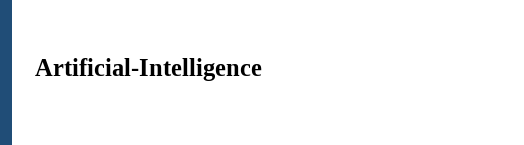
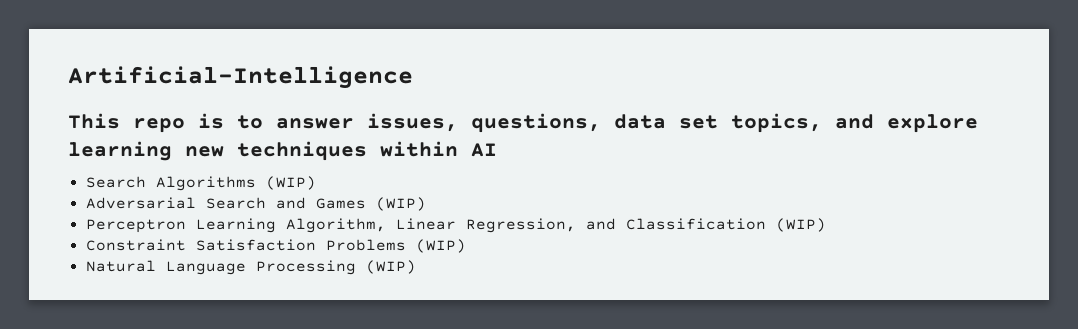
(262, 69) none -> [68,113,978,133] [68,141,497,161] [85,176,316,191] [85,197,426,211] [85,218,826,233] [85,239,466,253] [85,260,416,275] // This repo is to answer issues, questions, data set topics, and explore learning new techniques within AI // Search Algorithms (WIP) // Adversarial Search and Games (WIP) // Perceptron Learning Algorithm, Linear Regression, and Classification (WIP) // Constraint Satisfaction Problems (WIP) // Natural Language Processing (WIP)

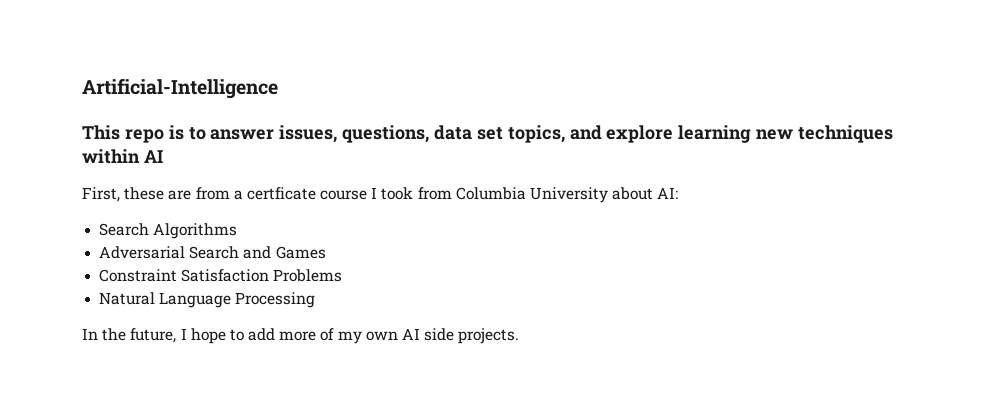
(497, 150) none -> [82,187,679,203] // First, these are from a certficate course I took from Columbia University about AI:
[265,176,316,190] (WIP) -> (238, 231) none
[375,197,426,211] [85,218,826,233] (WIP) // Perceptron Learning Algorithm, Linear Regression, and Classification (WIP) -> (326, 252) none
[415,239,466,253] (WIP) -> (343, 275) none
[365,260,416,274] (WIP) -> [82,328,520,344] // In the future, I hope to add more of my own AI side projects.

